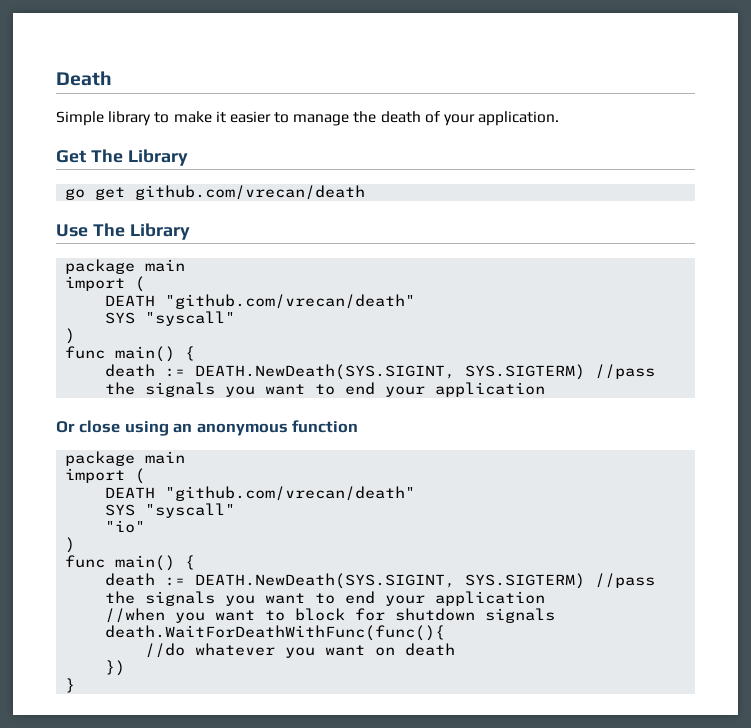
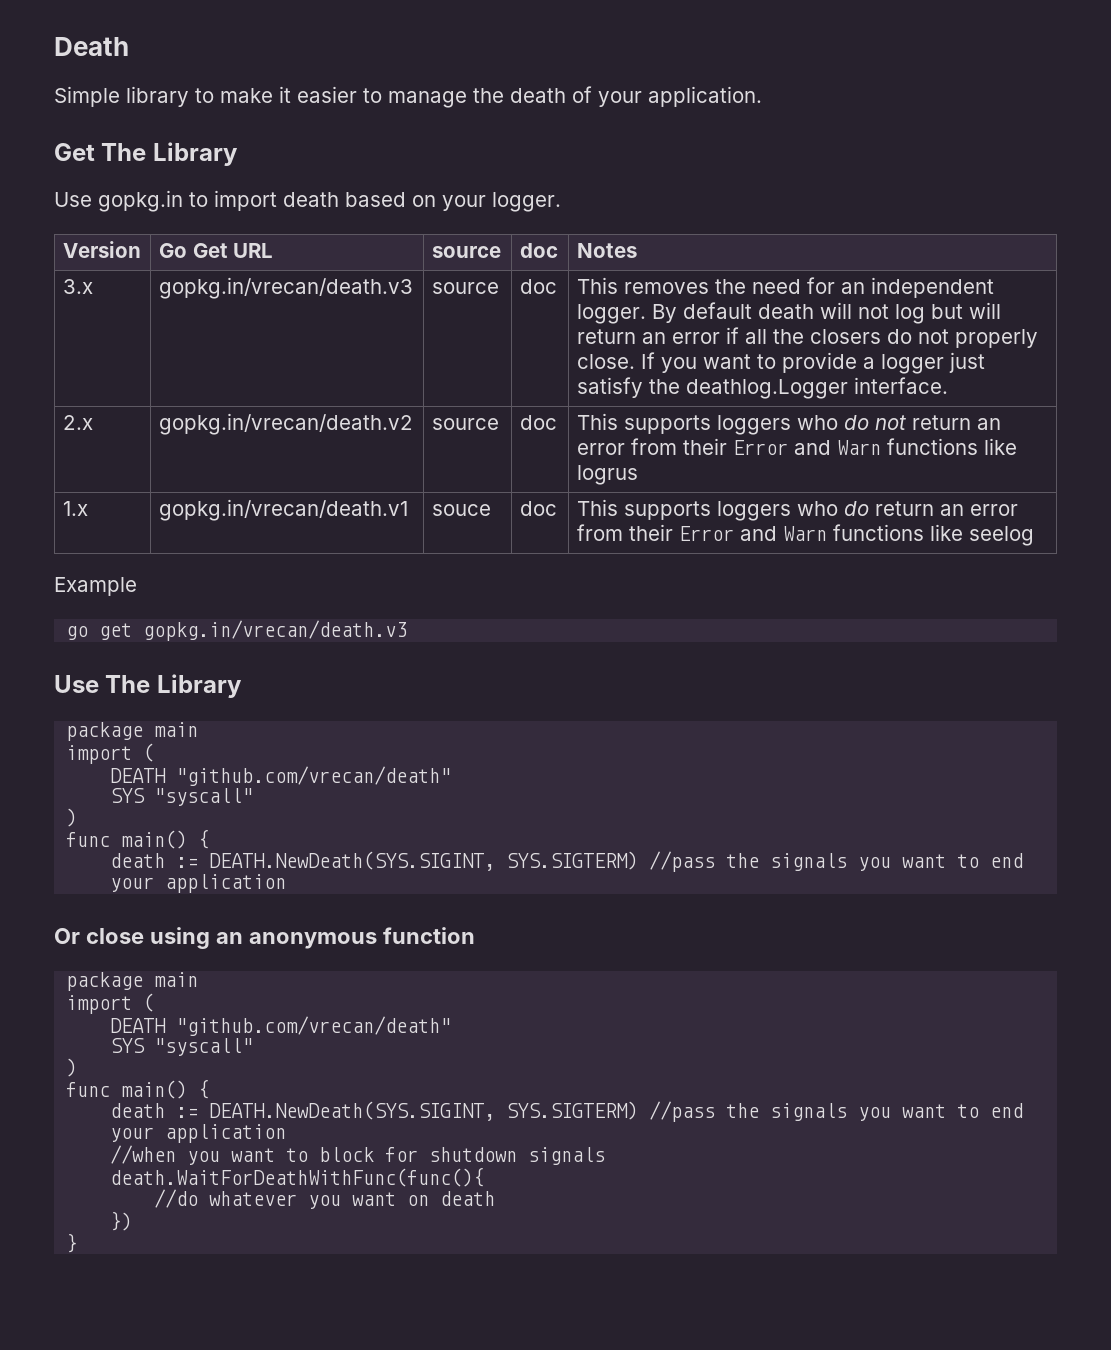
(188, 157) none -> [54,190,561,212] [62,241,141,258] [158,243,274,258] [431,246,501,258] [519,243,558,258] [576,243,637,258] [62,279,93,294] [158,277,413,299] [431,282,499,294] [519,279,557,294] [576,277,994,298] [576,302,1001,324] [576,327,1038,348] [576,352,985,374] [576,377,948,399] [62,415,93,430] [158,413,413,435] [431,418,499,430] [519,415,557,430] [576,413,1001,435] [576,438,1017,455] [576,465,638,485] [62,501,88,516] [158,499,408,521] [431,504,491,516] [519,501,557,516] [576,499,1018,521] [576,524,1034,546] [54,577,137,596] // Use gopkg.in to import death based on your logger. // Version | Go Get URL | source | doc | Notes // 3.x | gopkg.in/vrecan/death.v3 | source | doc | This removes the need for an independent logger. By default death will not log but will return an error if all the closers do not properly close. If you want to provide a logger just satisfy the deathlog.Logger interface. // 2.x | gopkg.in/vrecan/death.v2 | source | doc | This supports loggers who do not return an error from their Error and Warn functions like logrus // 1.x | gopkg.in/vrecan/death.v1 | souce | doc | This supports loggers who do return an error from their Error and Warn functions like seelog // Example
[135,185,366,200] github.com/vrecan/death -> [143,620,408,641] gopkg.in/vrecan/death.v3
[105,520,146,533] // "io" -> (254, 1047) none

